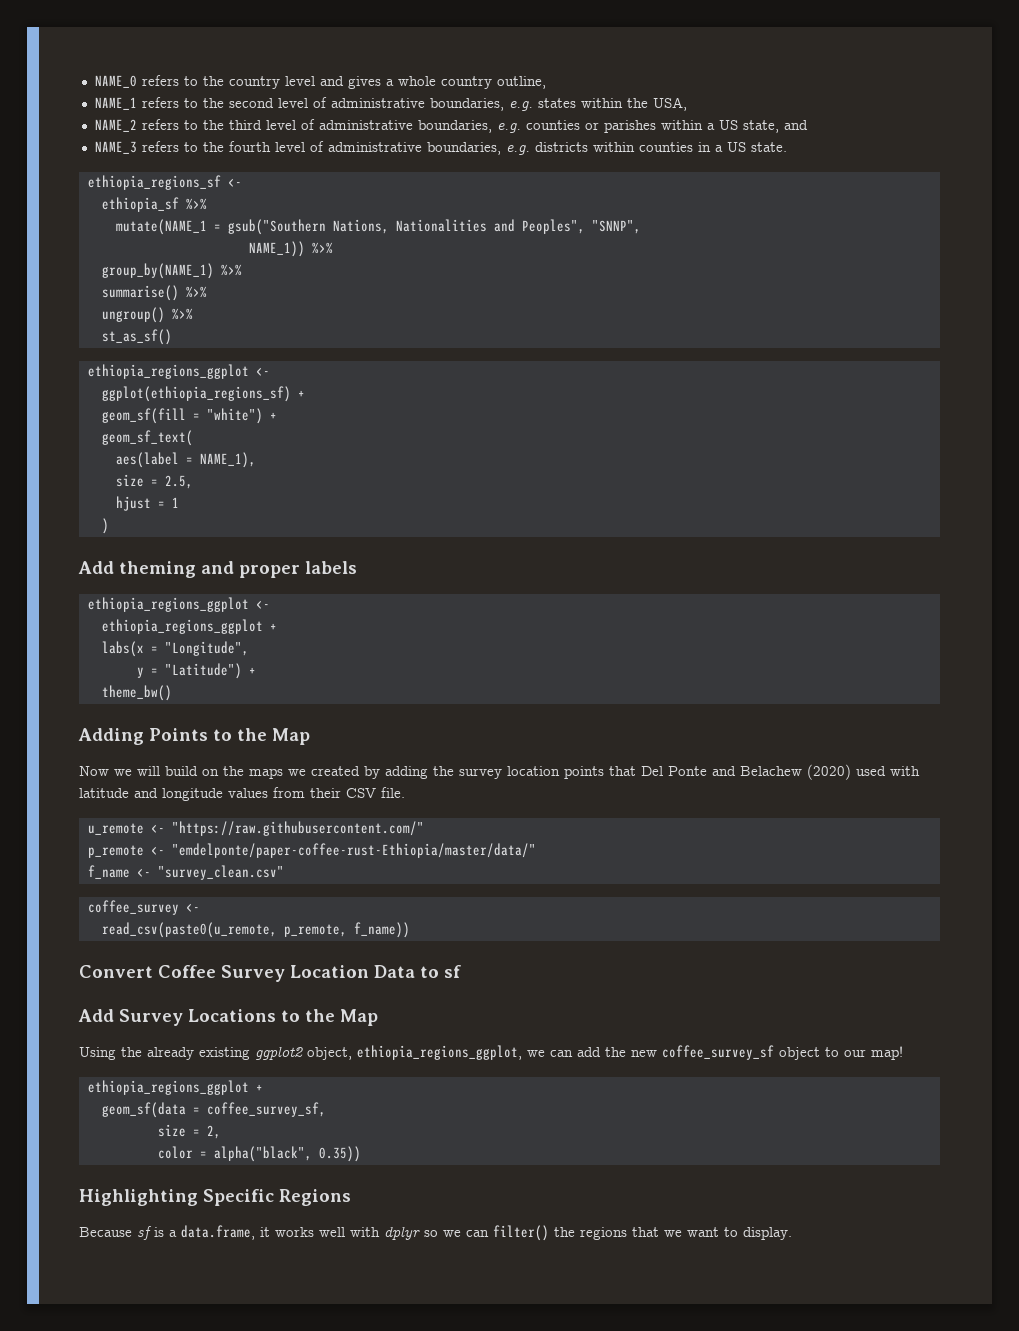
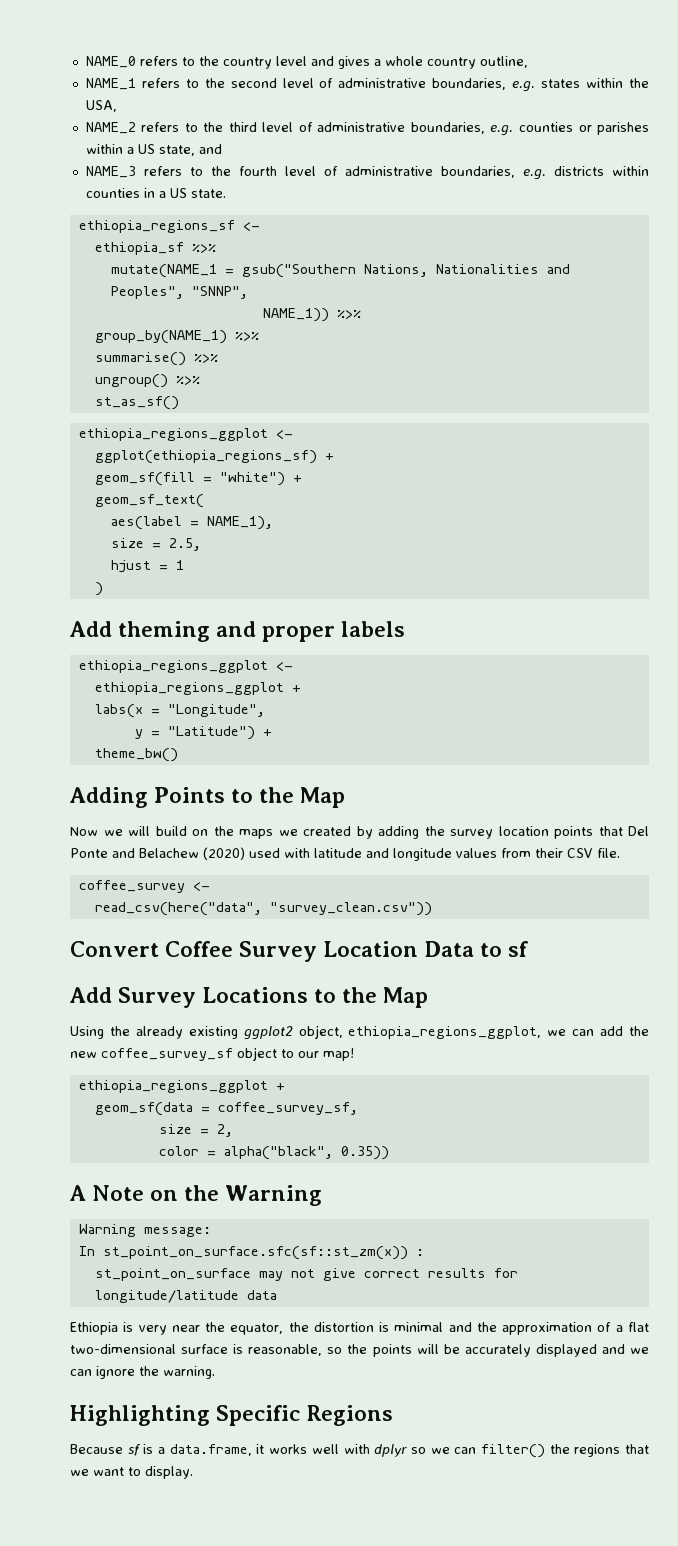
[87,821,424,836] [87,843,536,858] [87,865,284,880] // u_remote <- "https://raw.githubusercontent.com/" // p_remote <- "emdelponte/paper-coffee-rust-Ethiopia/master/data/" // f_name <- "survey_clean.csv" -> (620, 853) none
[101,922,410,938] read_csv(paste0(u_remote, p_remote, f_name)) -> [94,902,432,916] read_csv(here("data", "survey_clean.csv"))
(361, 1154) none -> [69,1185,323,1206] [78,1224,211,1237] [78,1246,424,1260] [94,1268,518,1281] [94,1290,277,1303] [70,1322,649,1335] [70,1344,649,1357] [70,1366,215,1379] // A Note on the Warning // Warning message: // In st_point_on_surface.sfc(sf::st_zm(x)) : // st_point_on_surface may not give correct results for longitude/latitude data // Ethiopia is very near the equator, the distortion is minimal and the approximation of a flat two-dimensional surface is reasonable, so the points will be accurately displayed and we can ignore the warning.

